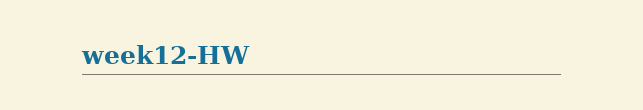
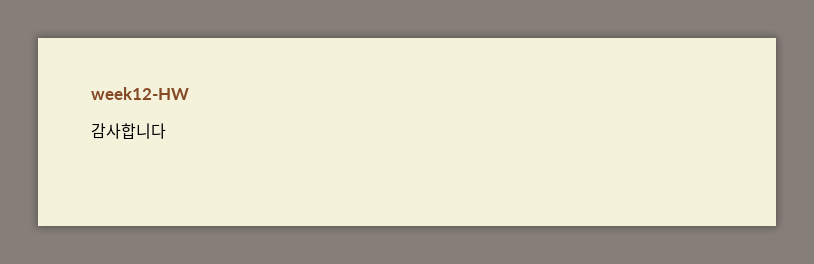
(250, 54) none -> [91,123,166,139] // 감사합니다

